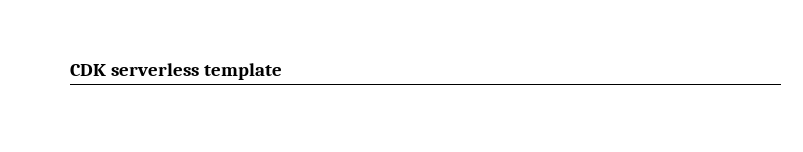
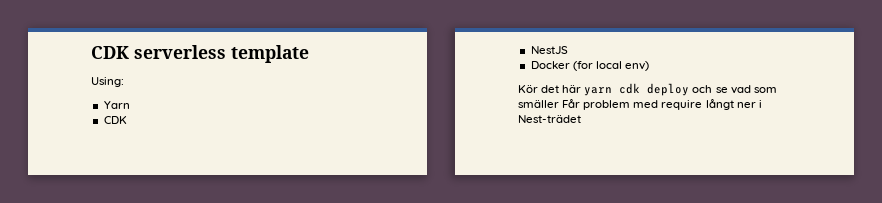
(282, 71) none -> [91,77,124,87] [103,101,130,109] [103,116,127,124] [530,46,568,54] [530,61,649,71] [518,83,777,96] [518,99,762,110] [518,115,581,123] // Using: // Yarn // CDK // NestJS // Docker (for local env) // Kör det här yarn cdk deploy och se vad som smäller Får problem med require långt ner i Nest-trädet

